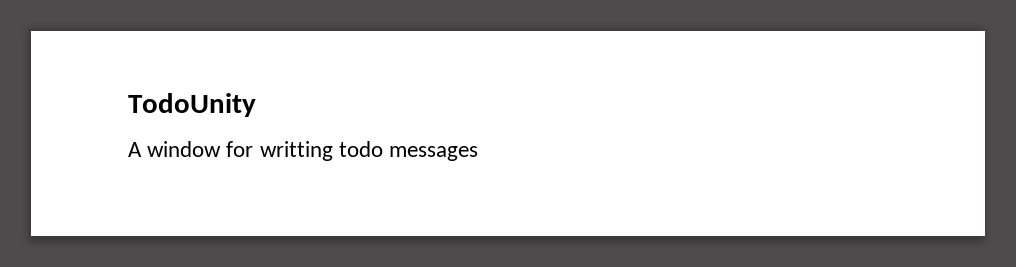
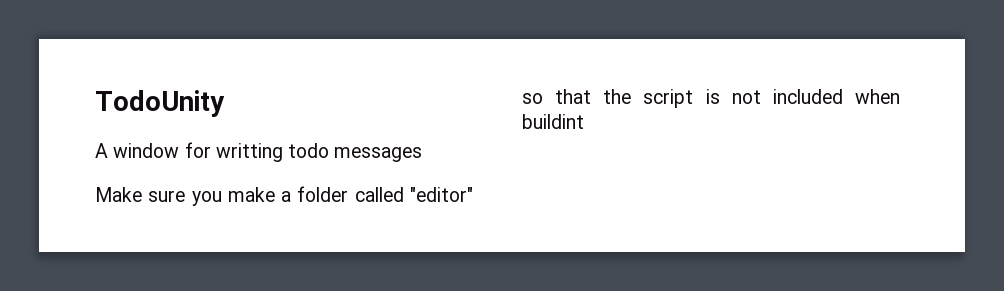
(479, 153) none -> [95,186,473,206] [522,89,900,108] [522,114,584,129] // Make sure you make a folder called "editor" so that the script is not included when buildint

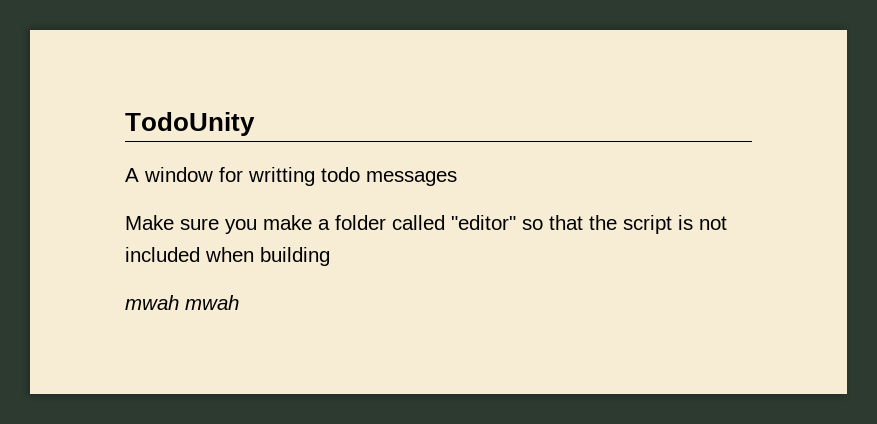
[522,114,584,129] buildint -> [260,247,330,266] [125,295,239,310] building // mwah mwah

